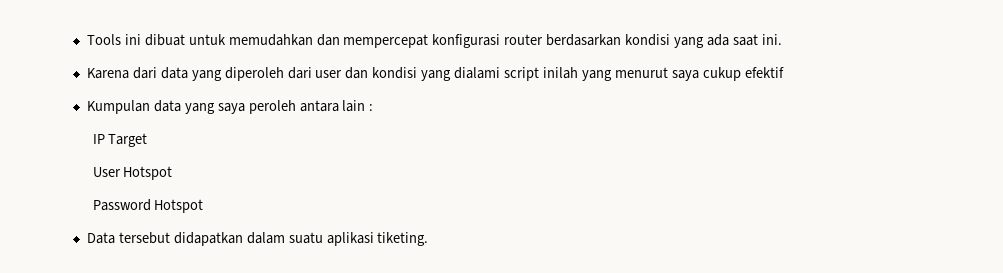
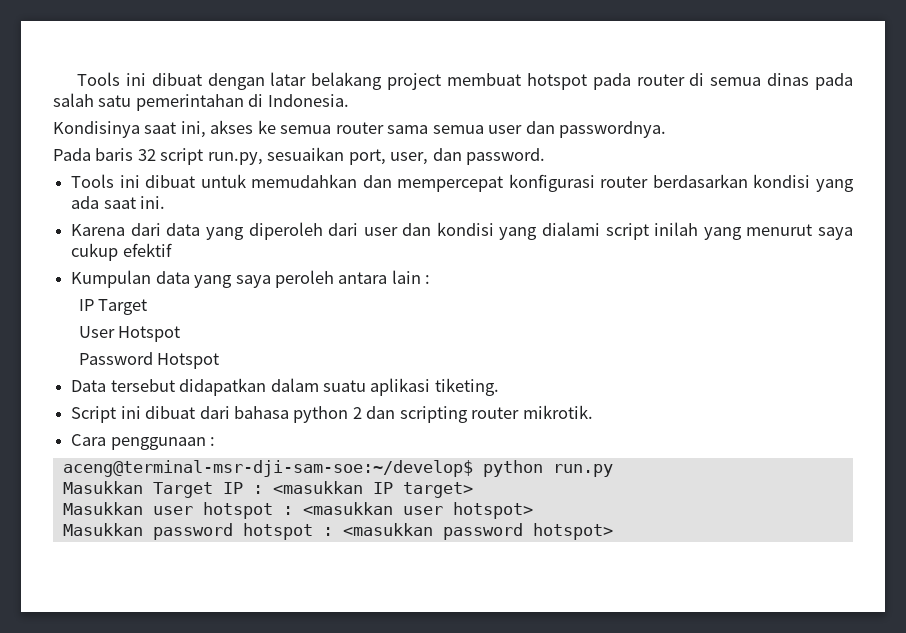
[86,34,185,46] Tools ini dibuat -> [76,72,853,90] [53,93,349,111] [53,120,667,138] [53,147,546,165] [71,174,196,188] Tools ini dibuat dengan latar belakang project membuat hotspot pada router di semua dinas pada salah satu pemerintahan di Indonesia. // Kondisinya saat ini, akses ke semua router sama semua user dan passwordnya. // Pada baris 32 script run.py, sesuaikan port, user, dan password. // Tools ini dibuat
(429, 239) none -> [71,405,593,423] [71,434,216,450] [62,460,613,477] [62,481,473,498] [62,502,533,519] [62,523,613,540] // Script ini dibuat dari bahasa python 2 dan scripting router mikrotik. // Cara penggunaan : // aceng@terminal-msr-dji-sam-soe:~/develop$ python run.py // Masukkan Target IP : <masukkan IP target> // Masukkan user hotspot : <masukkan user hotspot> // Masukkan password hotspot : <masukkan password hotspot>

